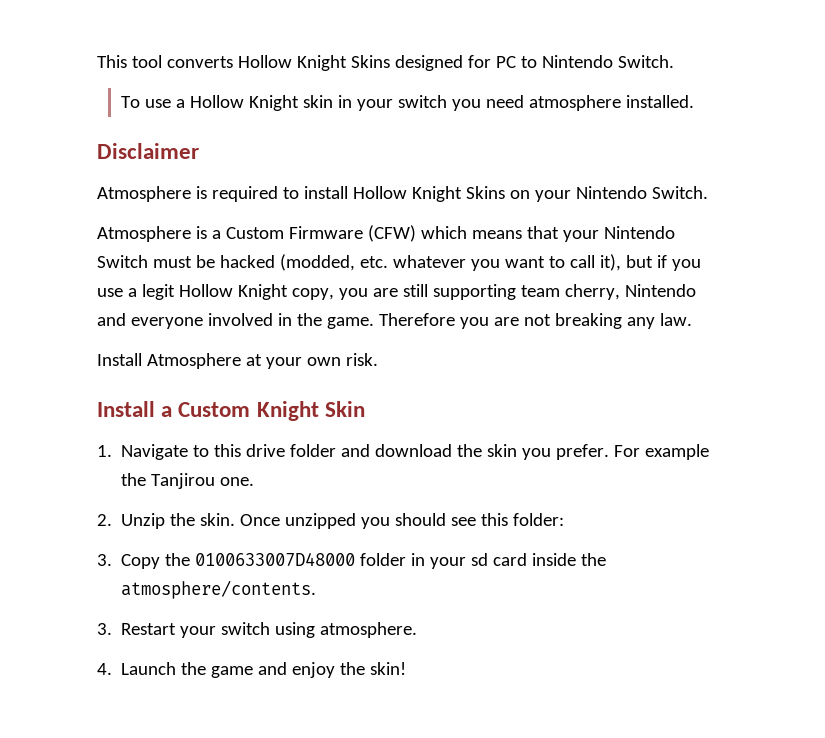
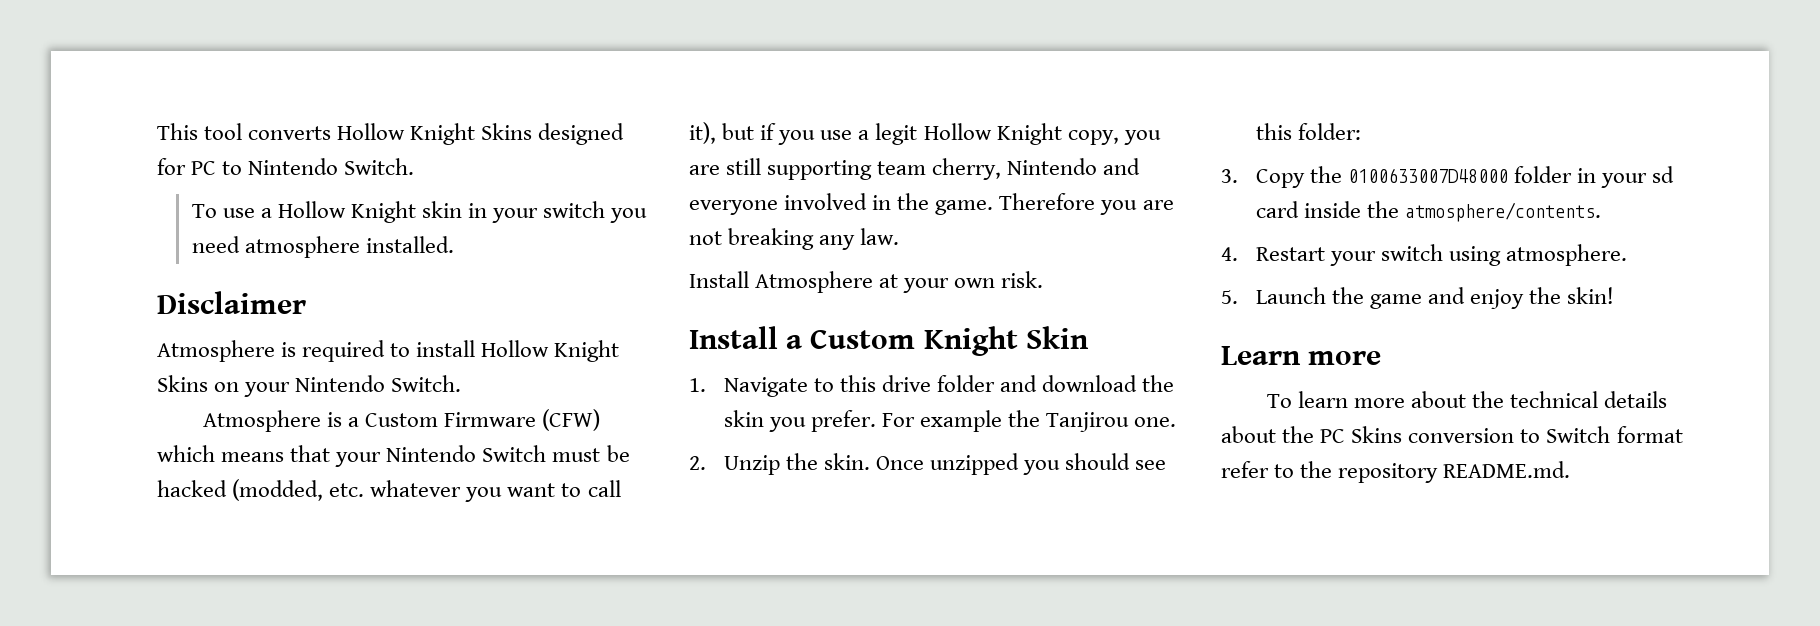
[97,623,112,635] 3. -> [1221,247,1238,261] 4.
[97,663,112,675] 4. -> [1221,290,1238,304] 5.
(407, 668) none -> [1221,346,1382,365] [1267,391,1668,408] [1221,426,1683,443] [1221,461,1571,483] // Learn more // To learn more about the technical details about the PC Skins conversion to Switch format refer to the repository README.md.

